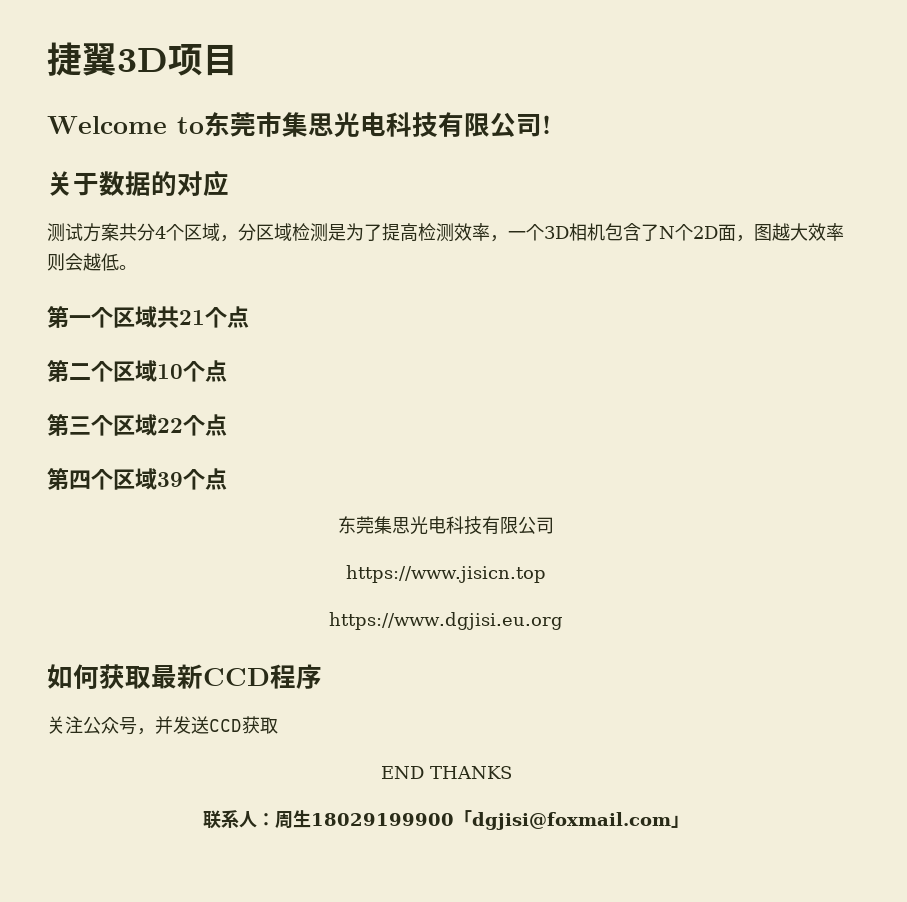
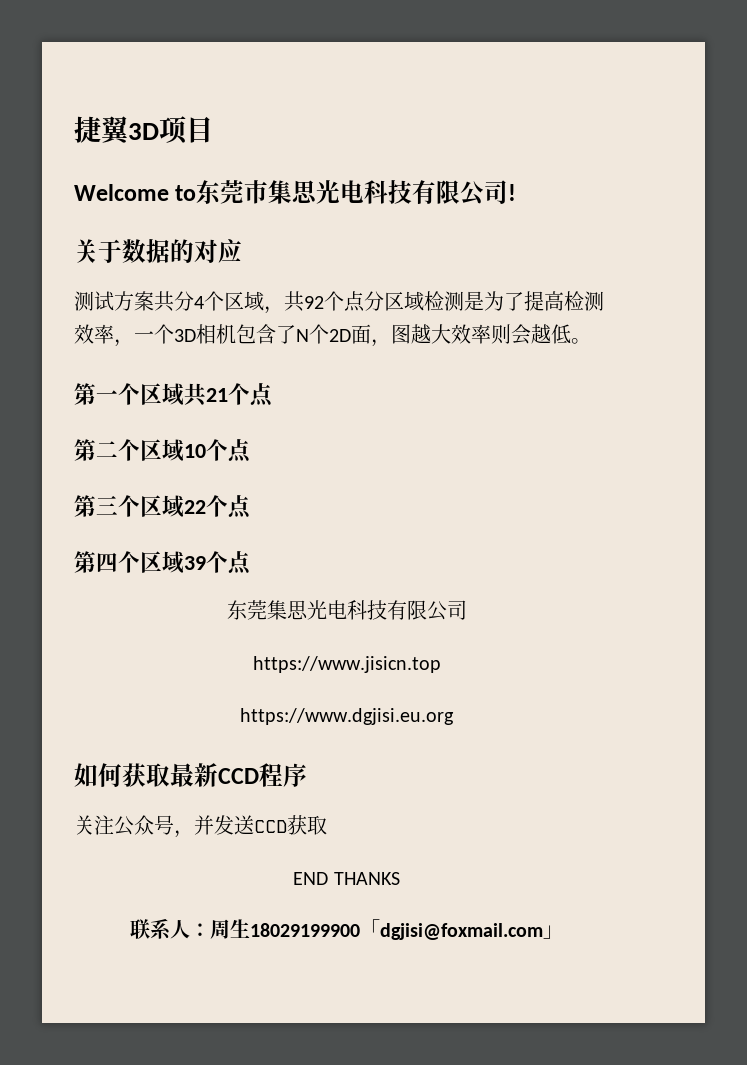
(238, 238) none -> [284,291,365,312] 共92个点

